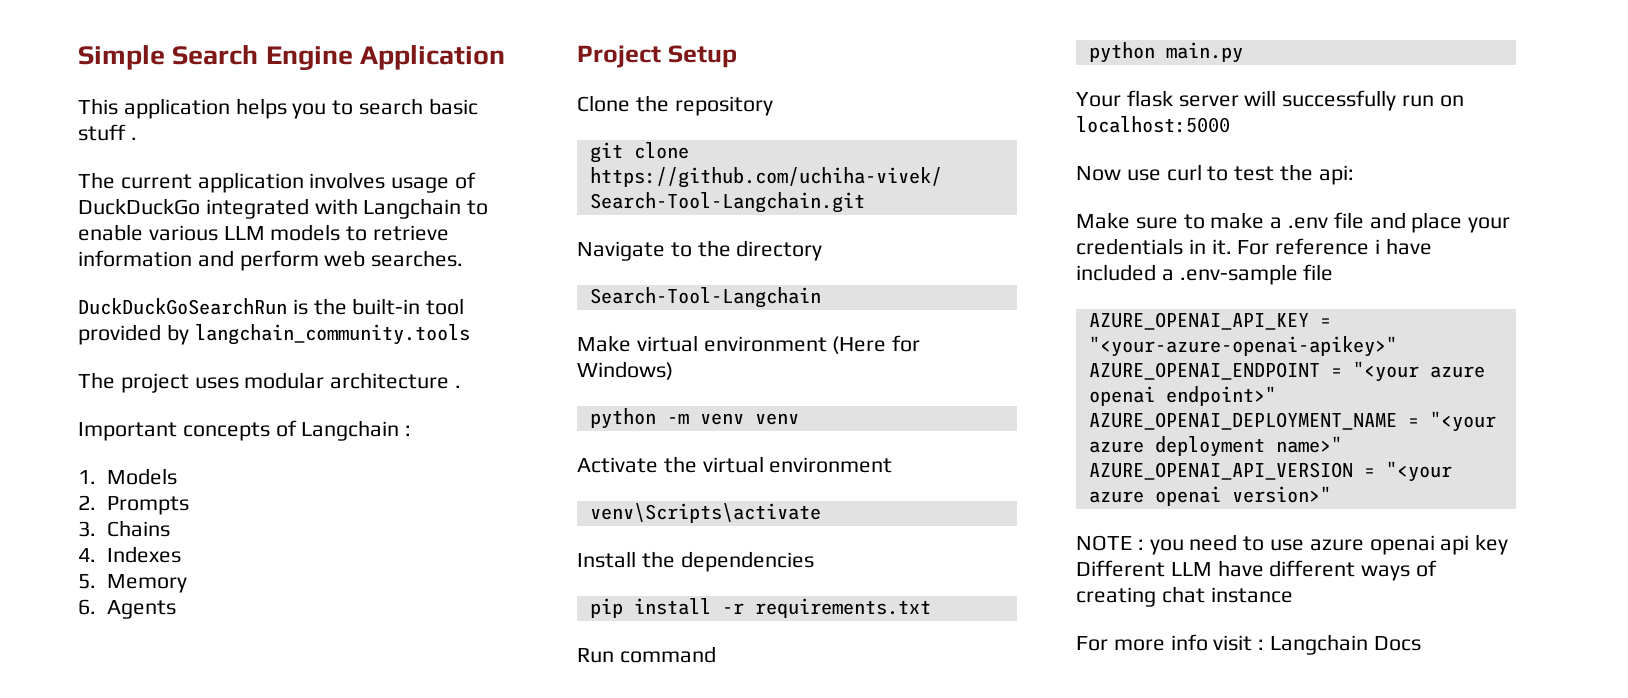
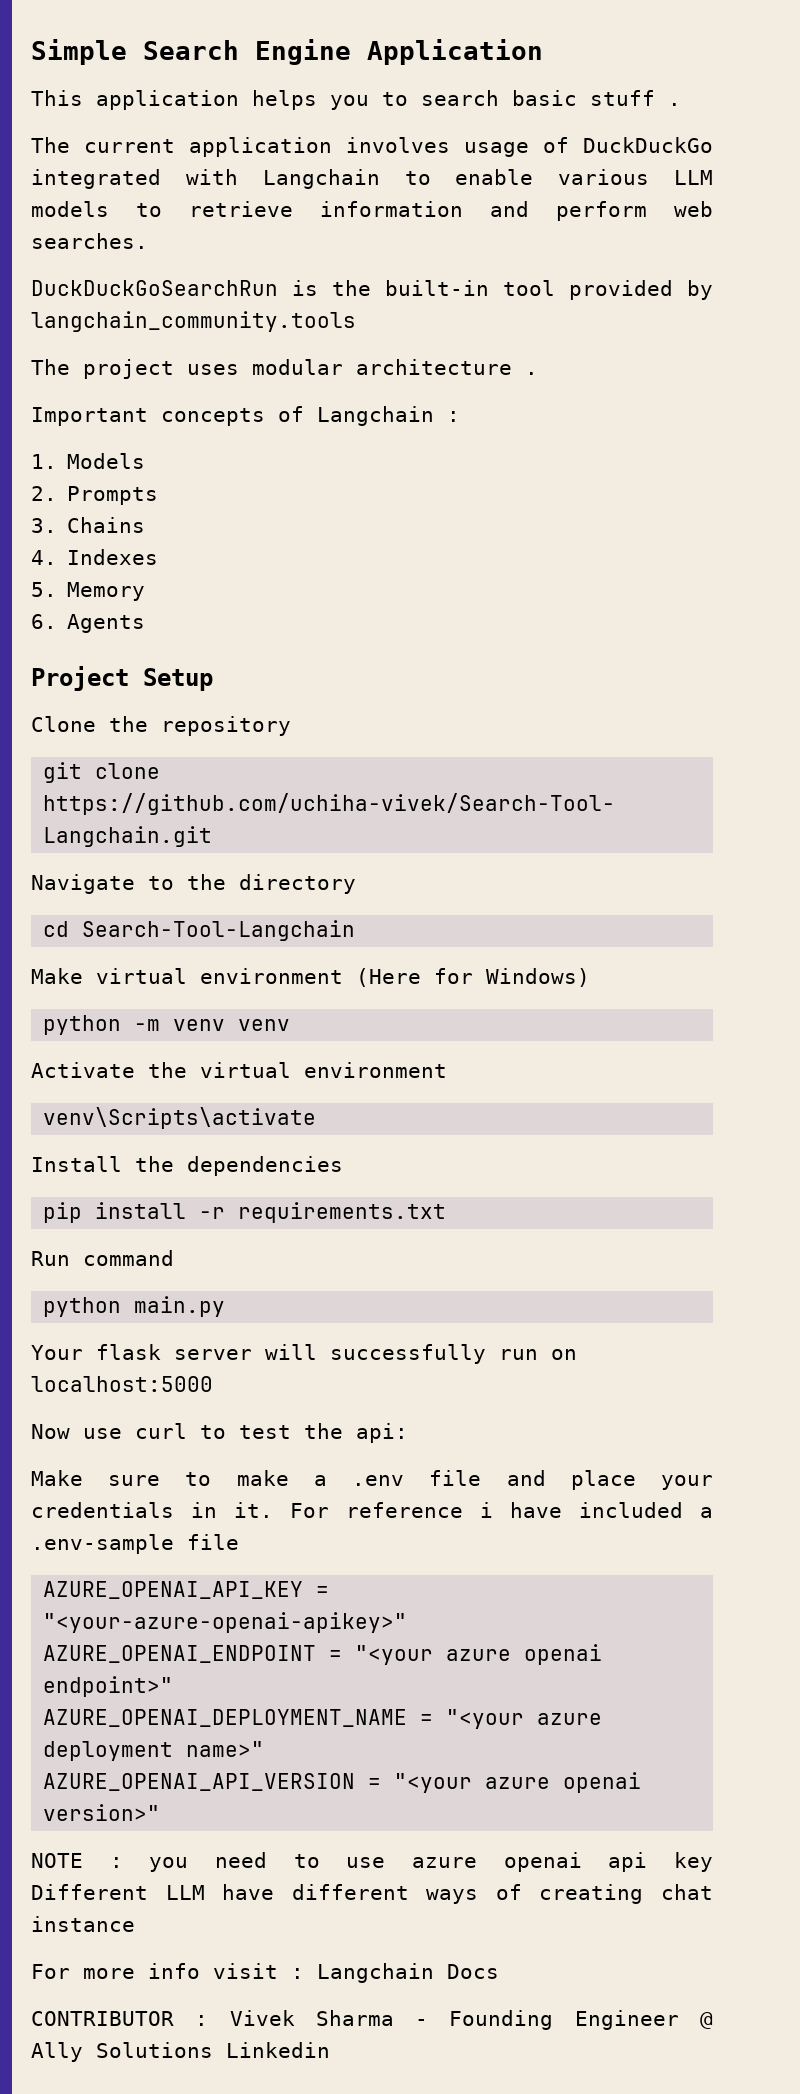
(823, 250) none -> [43,921,70,937] cd
(1421, 643) none -> [31,2010,713,2030] [31,2042,330,2062] // CONTRIBUTOR : Vivek Sharma - Founding Engineer @ Ally Solutions Linkedin

